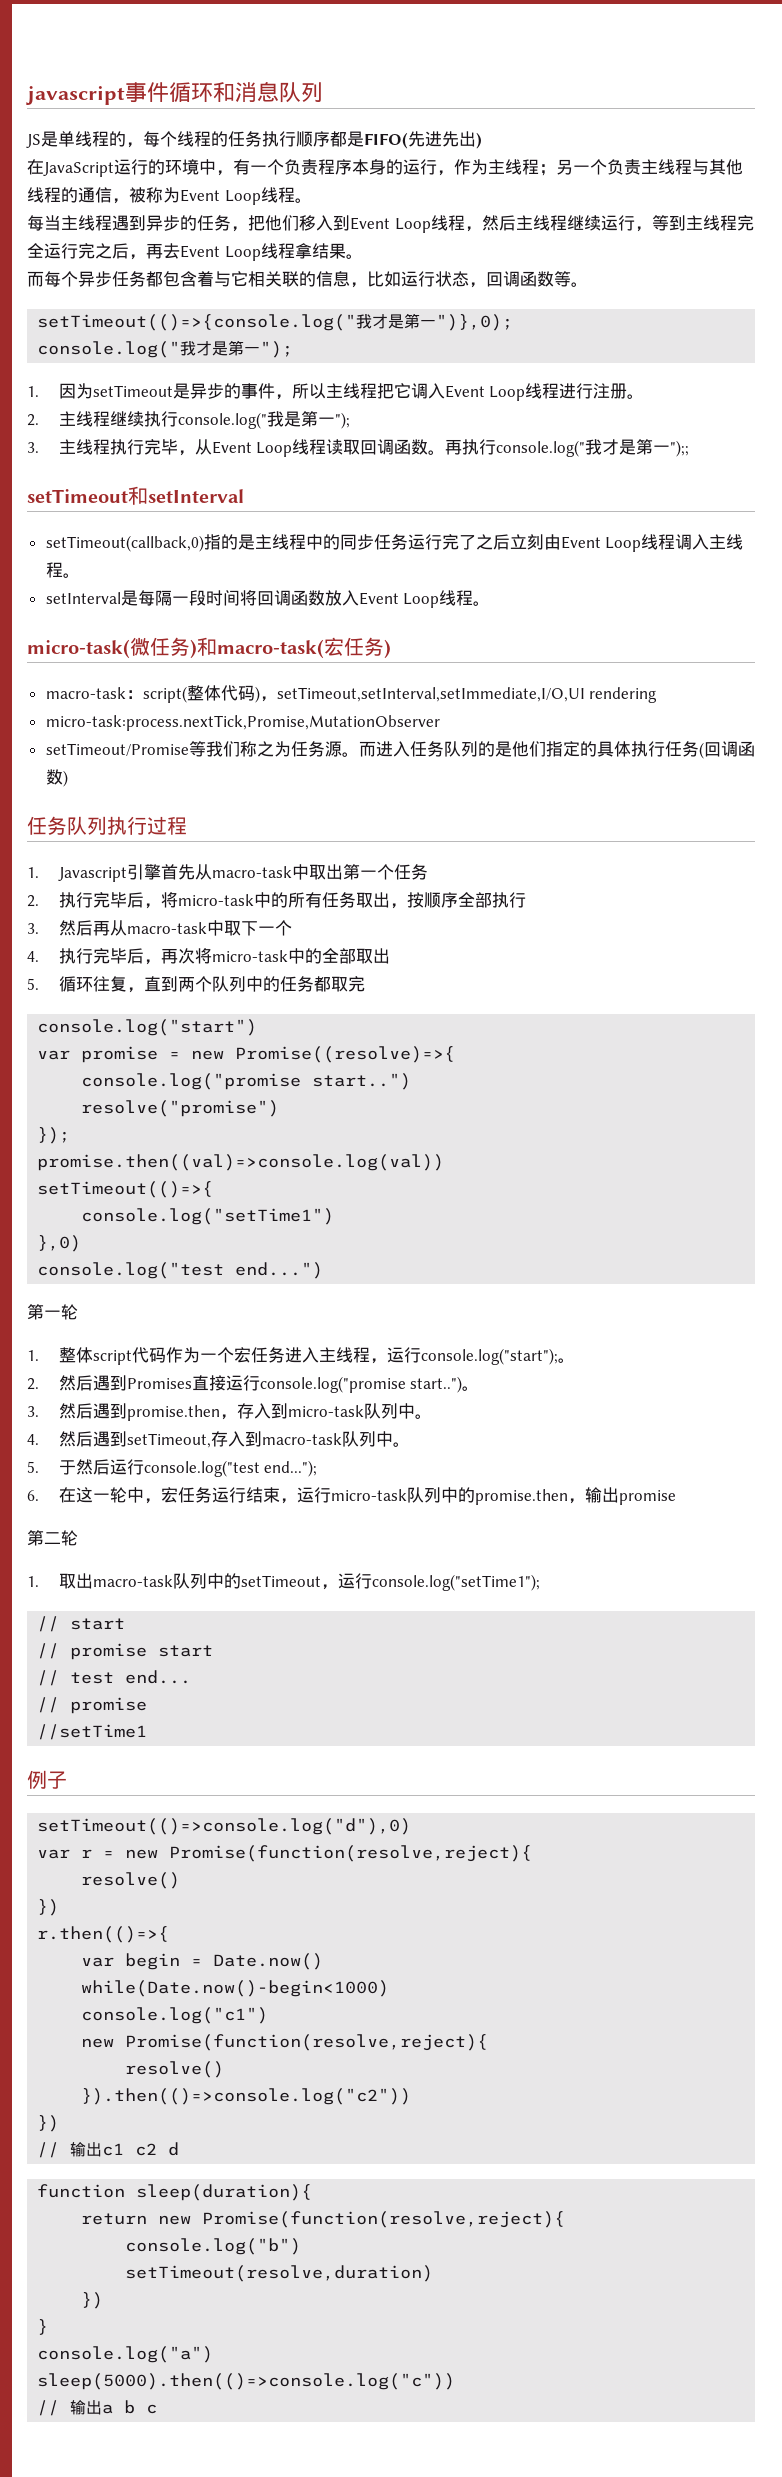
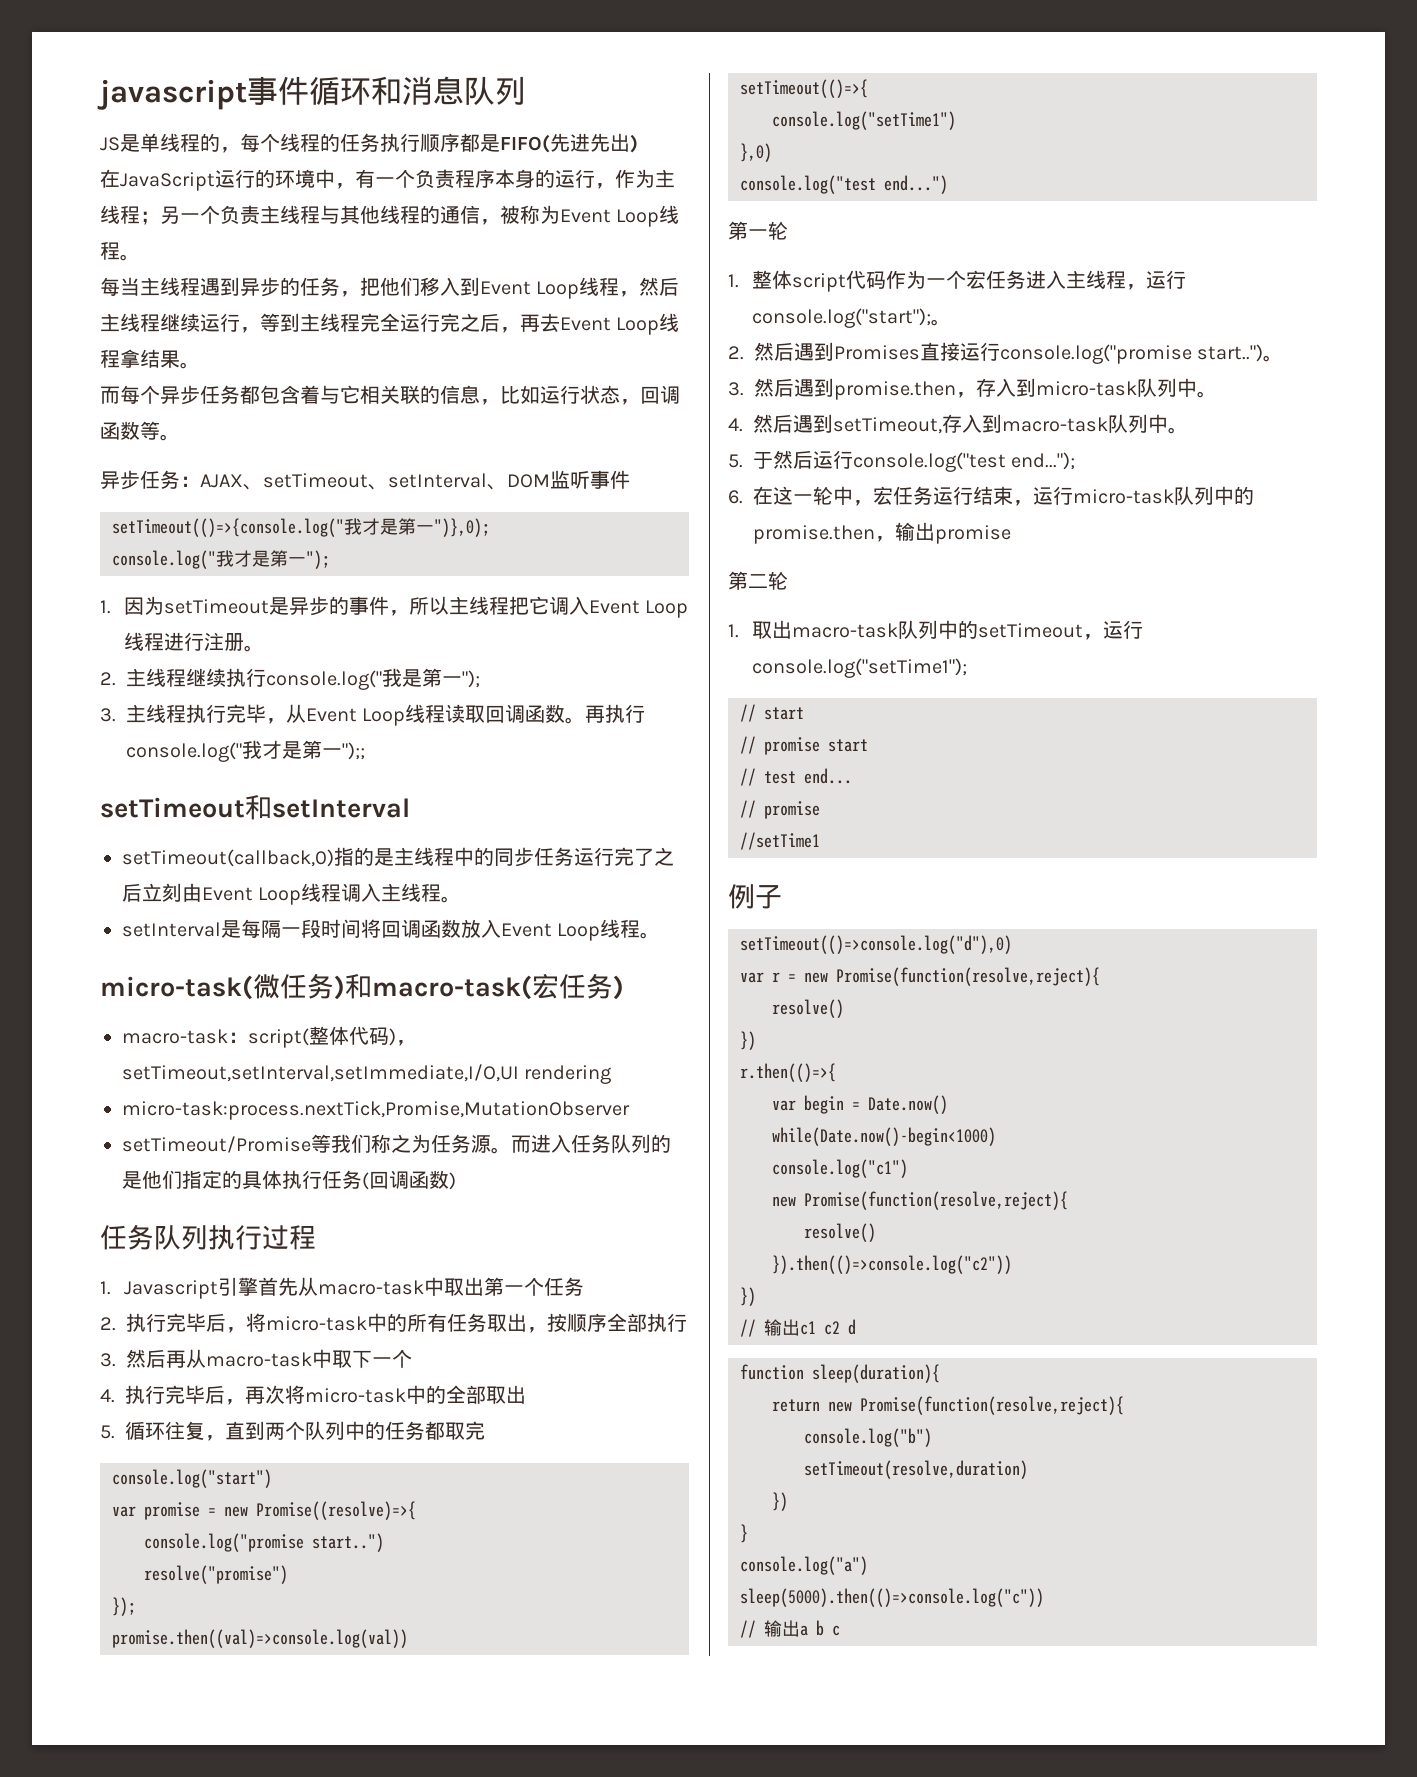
(588, 284) none -> [100,470,630,490] // 异步任务：AJAX、setTimeout、setInterval、DOM监听事件

